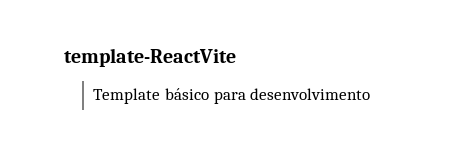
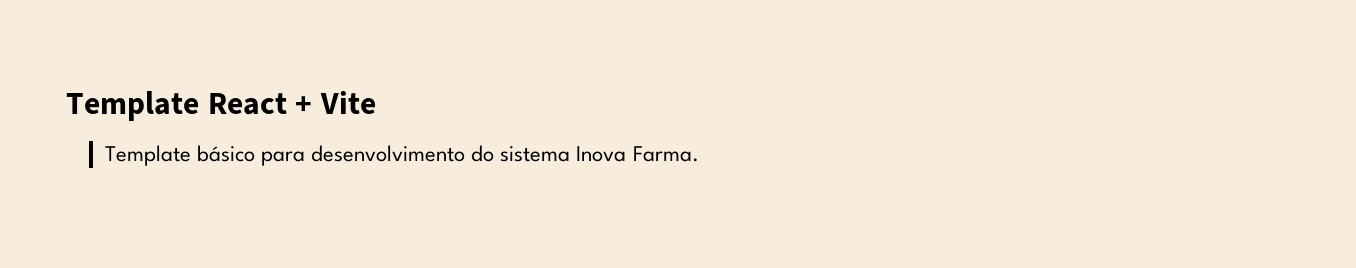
[64,48,236,67] template-ReactVite -> [66,91,376,121] Template React + Vite
(371, 94) none -> [471,145,699,162] do sistema Inova Farma.

